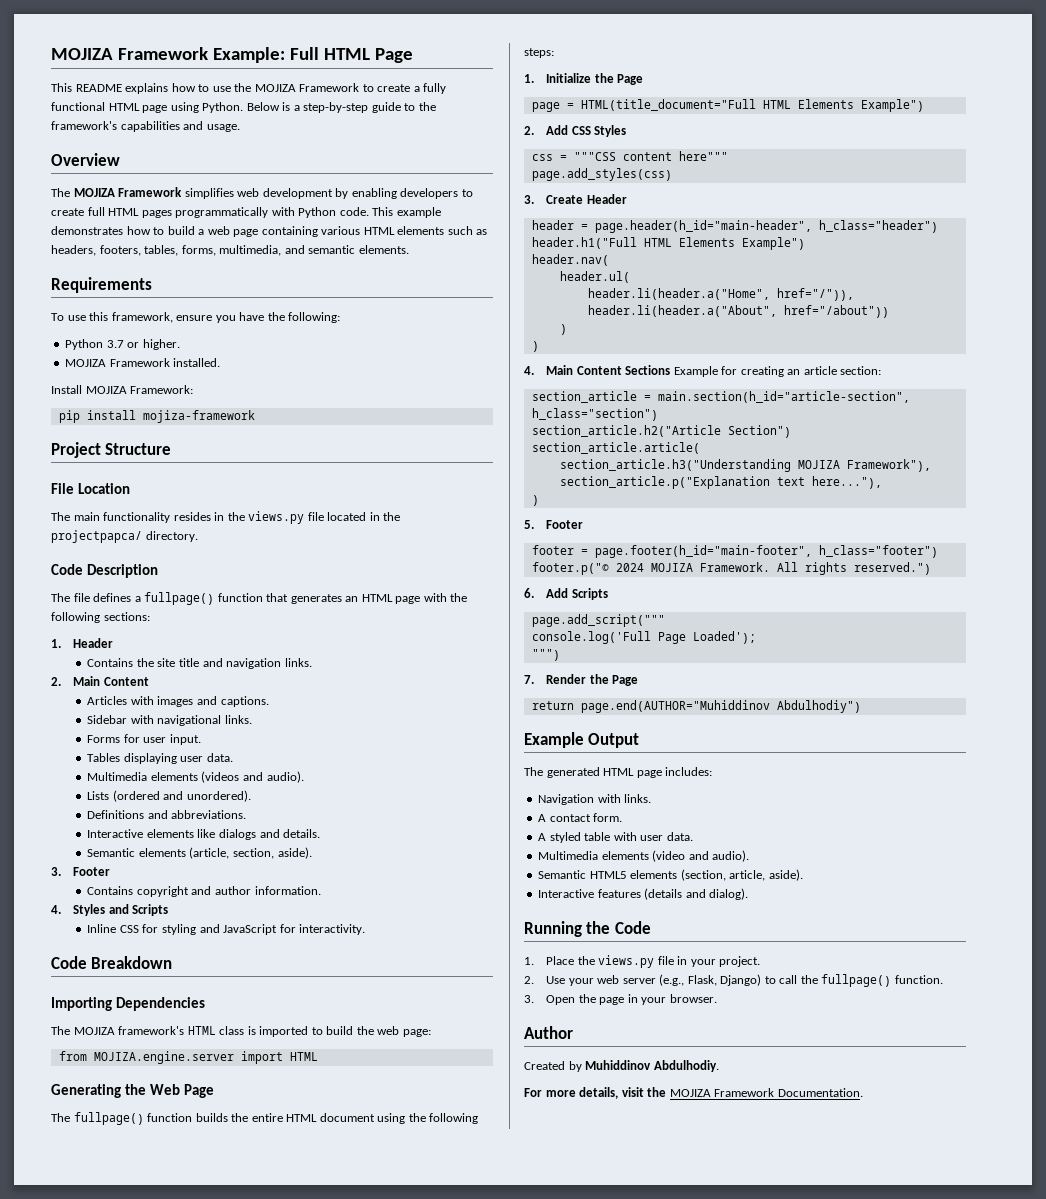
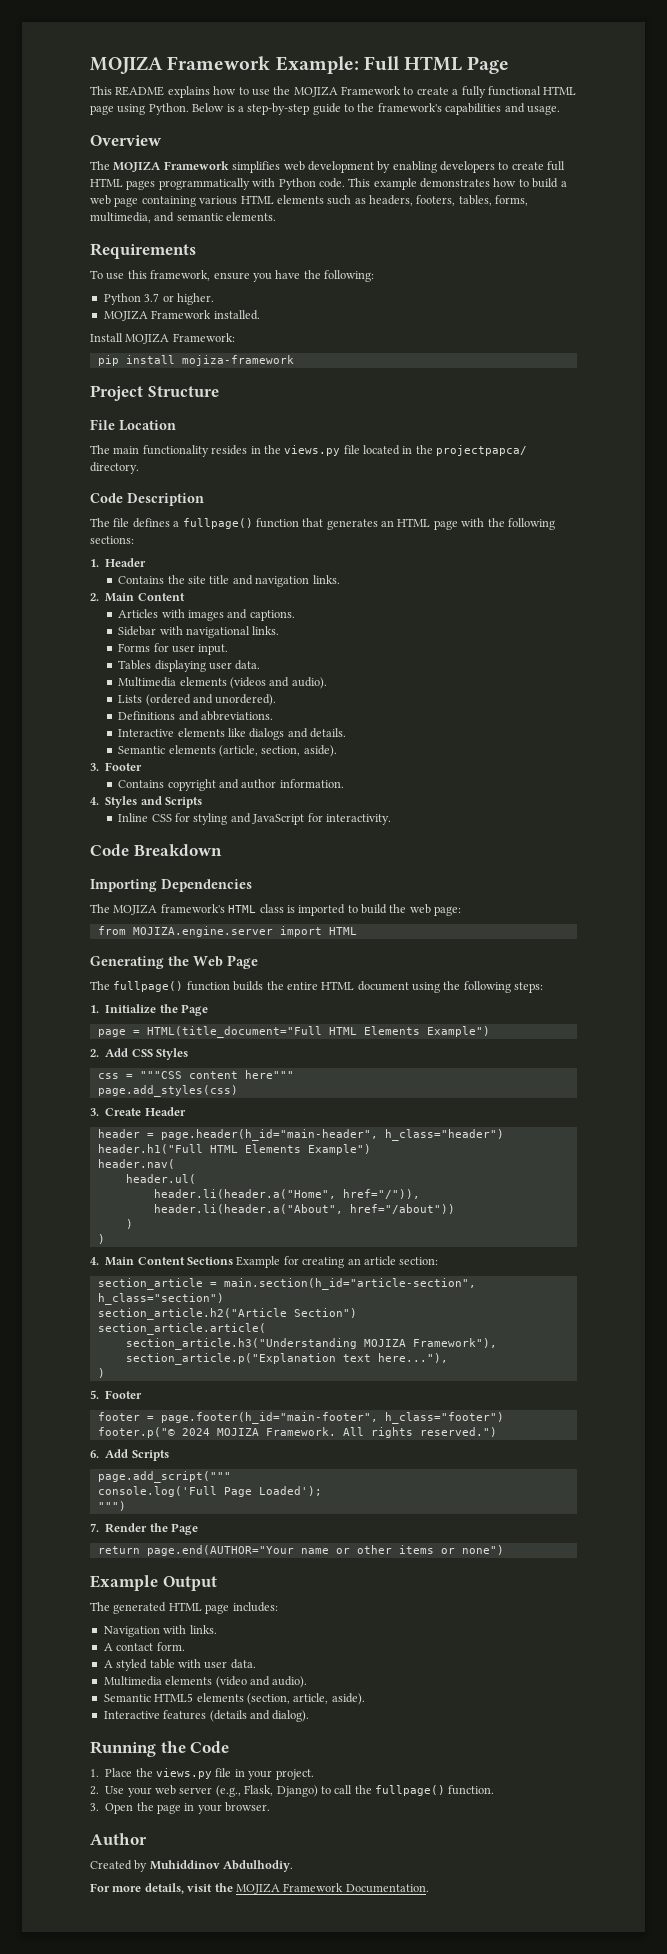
[580,700,861,713] page.end(AUTHOR="Muhiddinov Abdulhodiy") -> [146,1545,504,1556] page.end(AUTHOR="Your name or other items or none")

